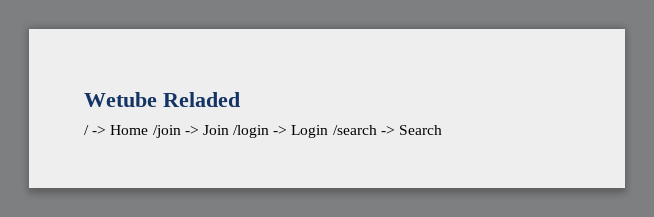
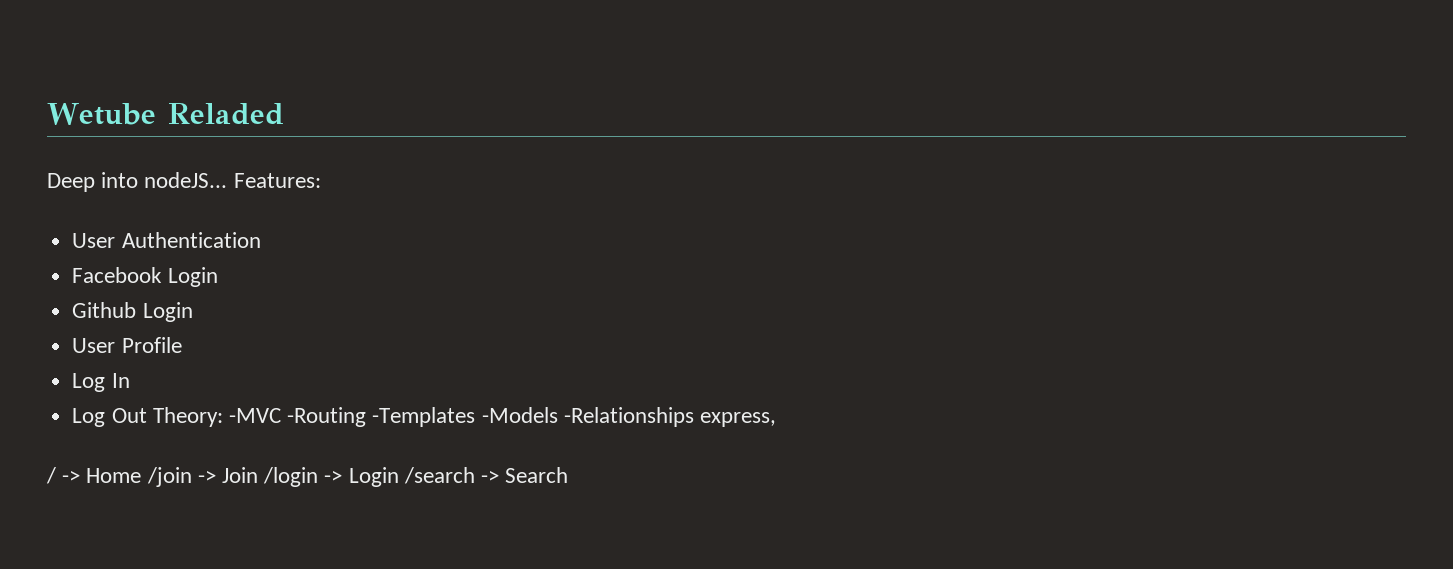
(240, 99) none -> [47,172,321,192] [72,232,261,248] [72,267,218,287] [72,302,193,322] [72,337,182,353] [72,373,130,392] [72,407,776,427] // Deep into nodeJS... Features: // User Authentication // Facebook Login // Github Login // User Profile // Log In // Log Out Theory: -MVC -Routing -Templates -Models -Relationships express,

